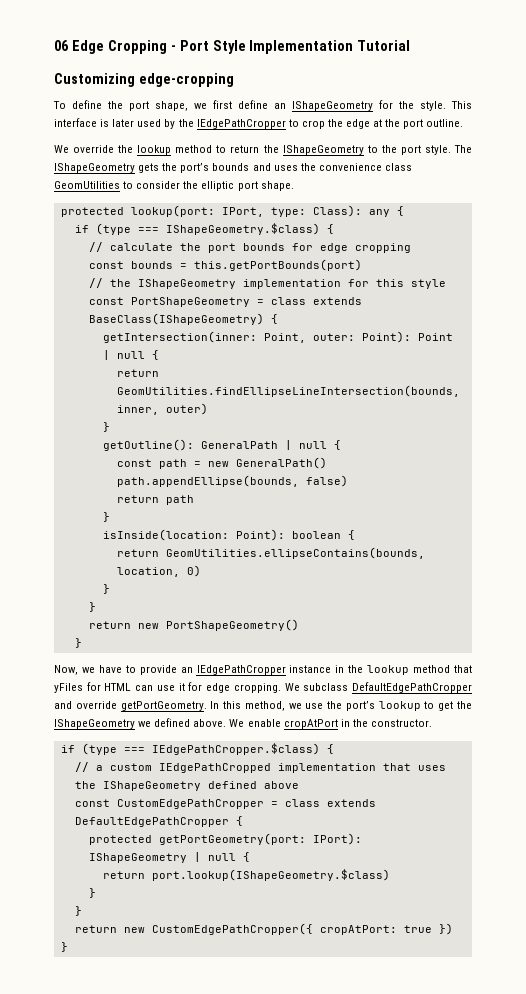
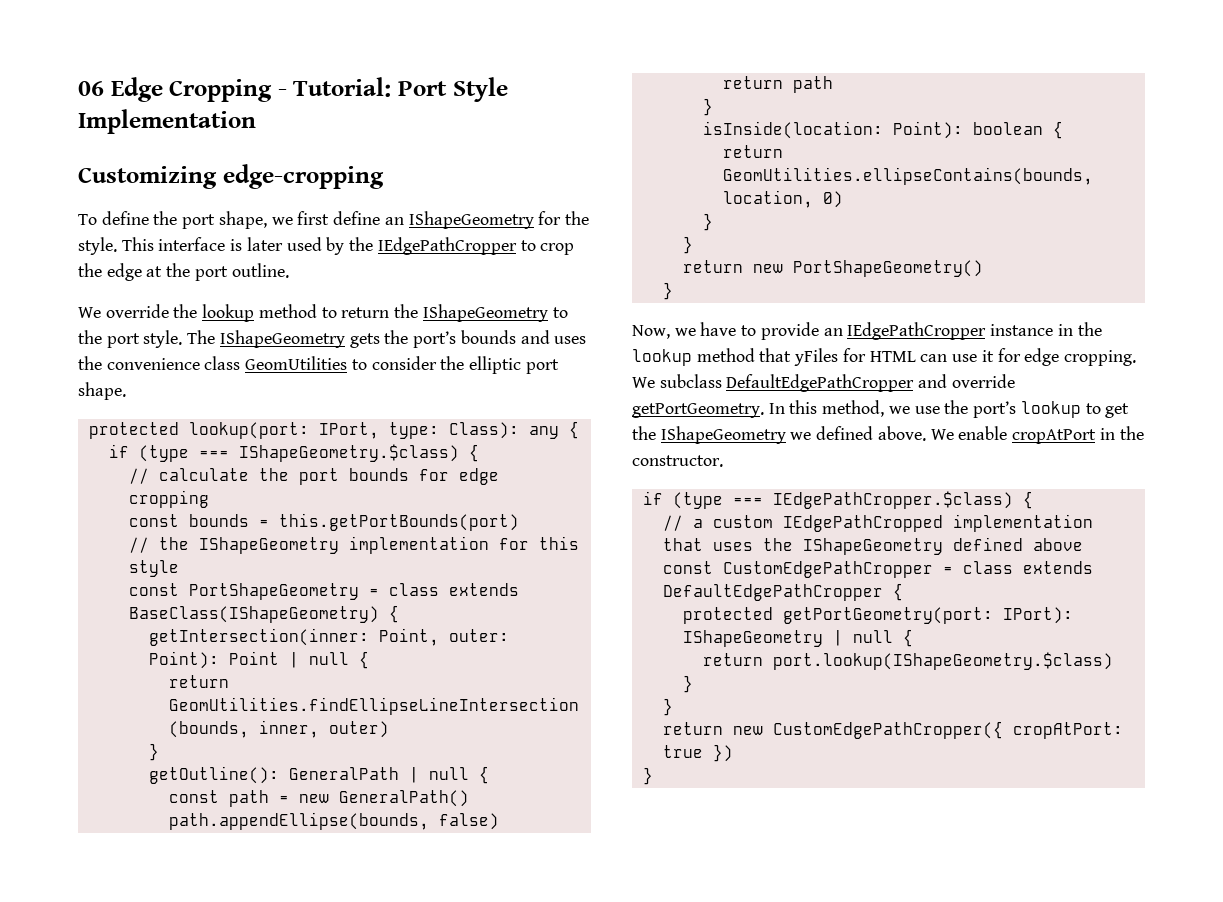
(176, 48) none -> [293,77,392,97] Tutorial:
[357,40,411,51] Tutorial -> (256, 121) none

